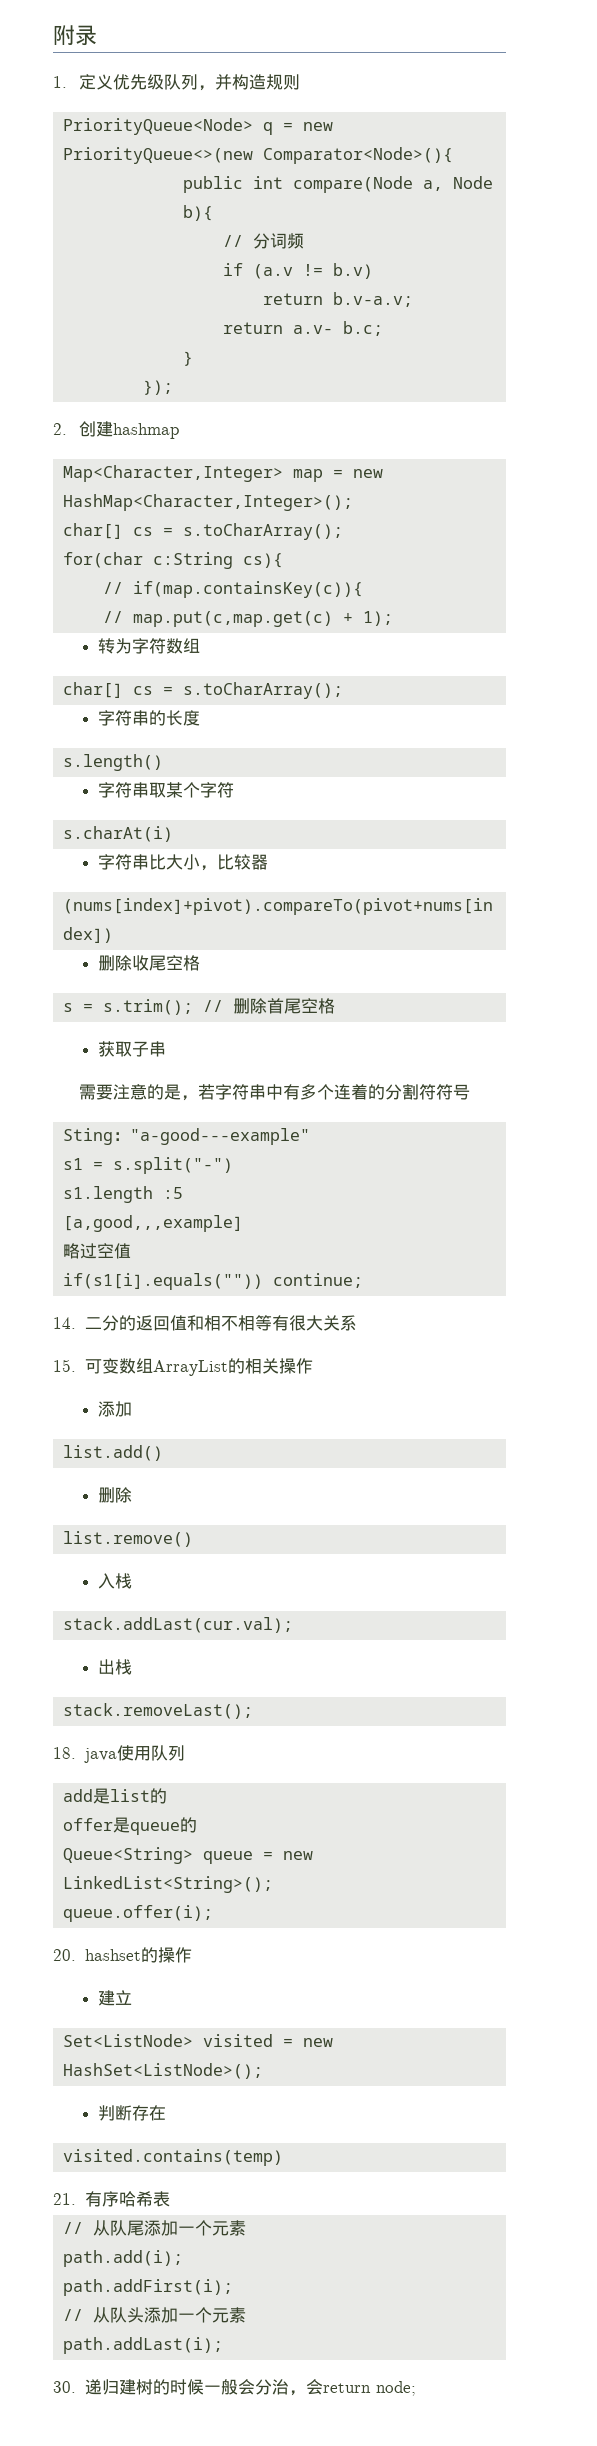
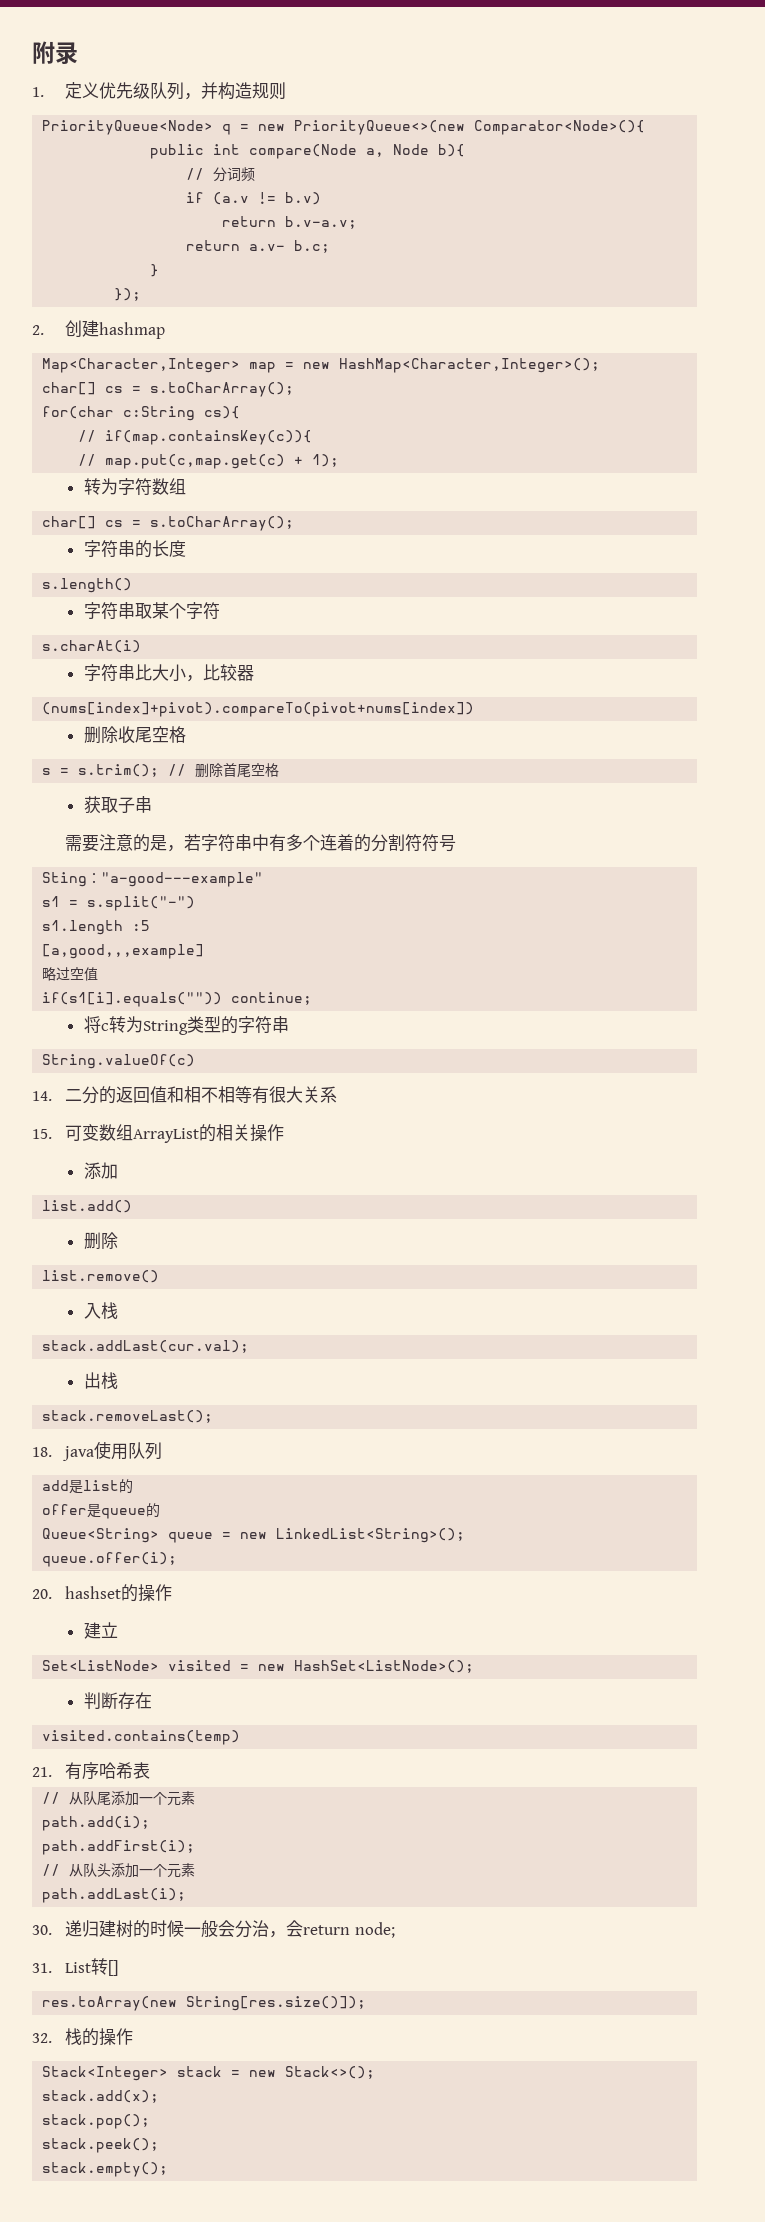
(364, 1280) none -> [83,1016,289,1035] [42,1054,196,1069] // 将c转为String类型的字符串 // String.valueOf(c)
(416, 2388) none -> [32,1958,119,1976] [42,1996,367,2011] [32,2028,134,2046] [42,2066,376,2081] [42,2090,160,2103] [42,2114,151,2129] [42,2138,160,2153] [42,2162,169,2177] // 31. List转[] // res.toArray(new String[res.size()]); // 32.栈的操作 // Stack<Integer> stack = new Stack<>(); // stack.add(x); // stack.pop(); // stack.peek(); // stack.empty();

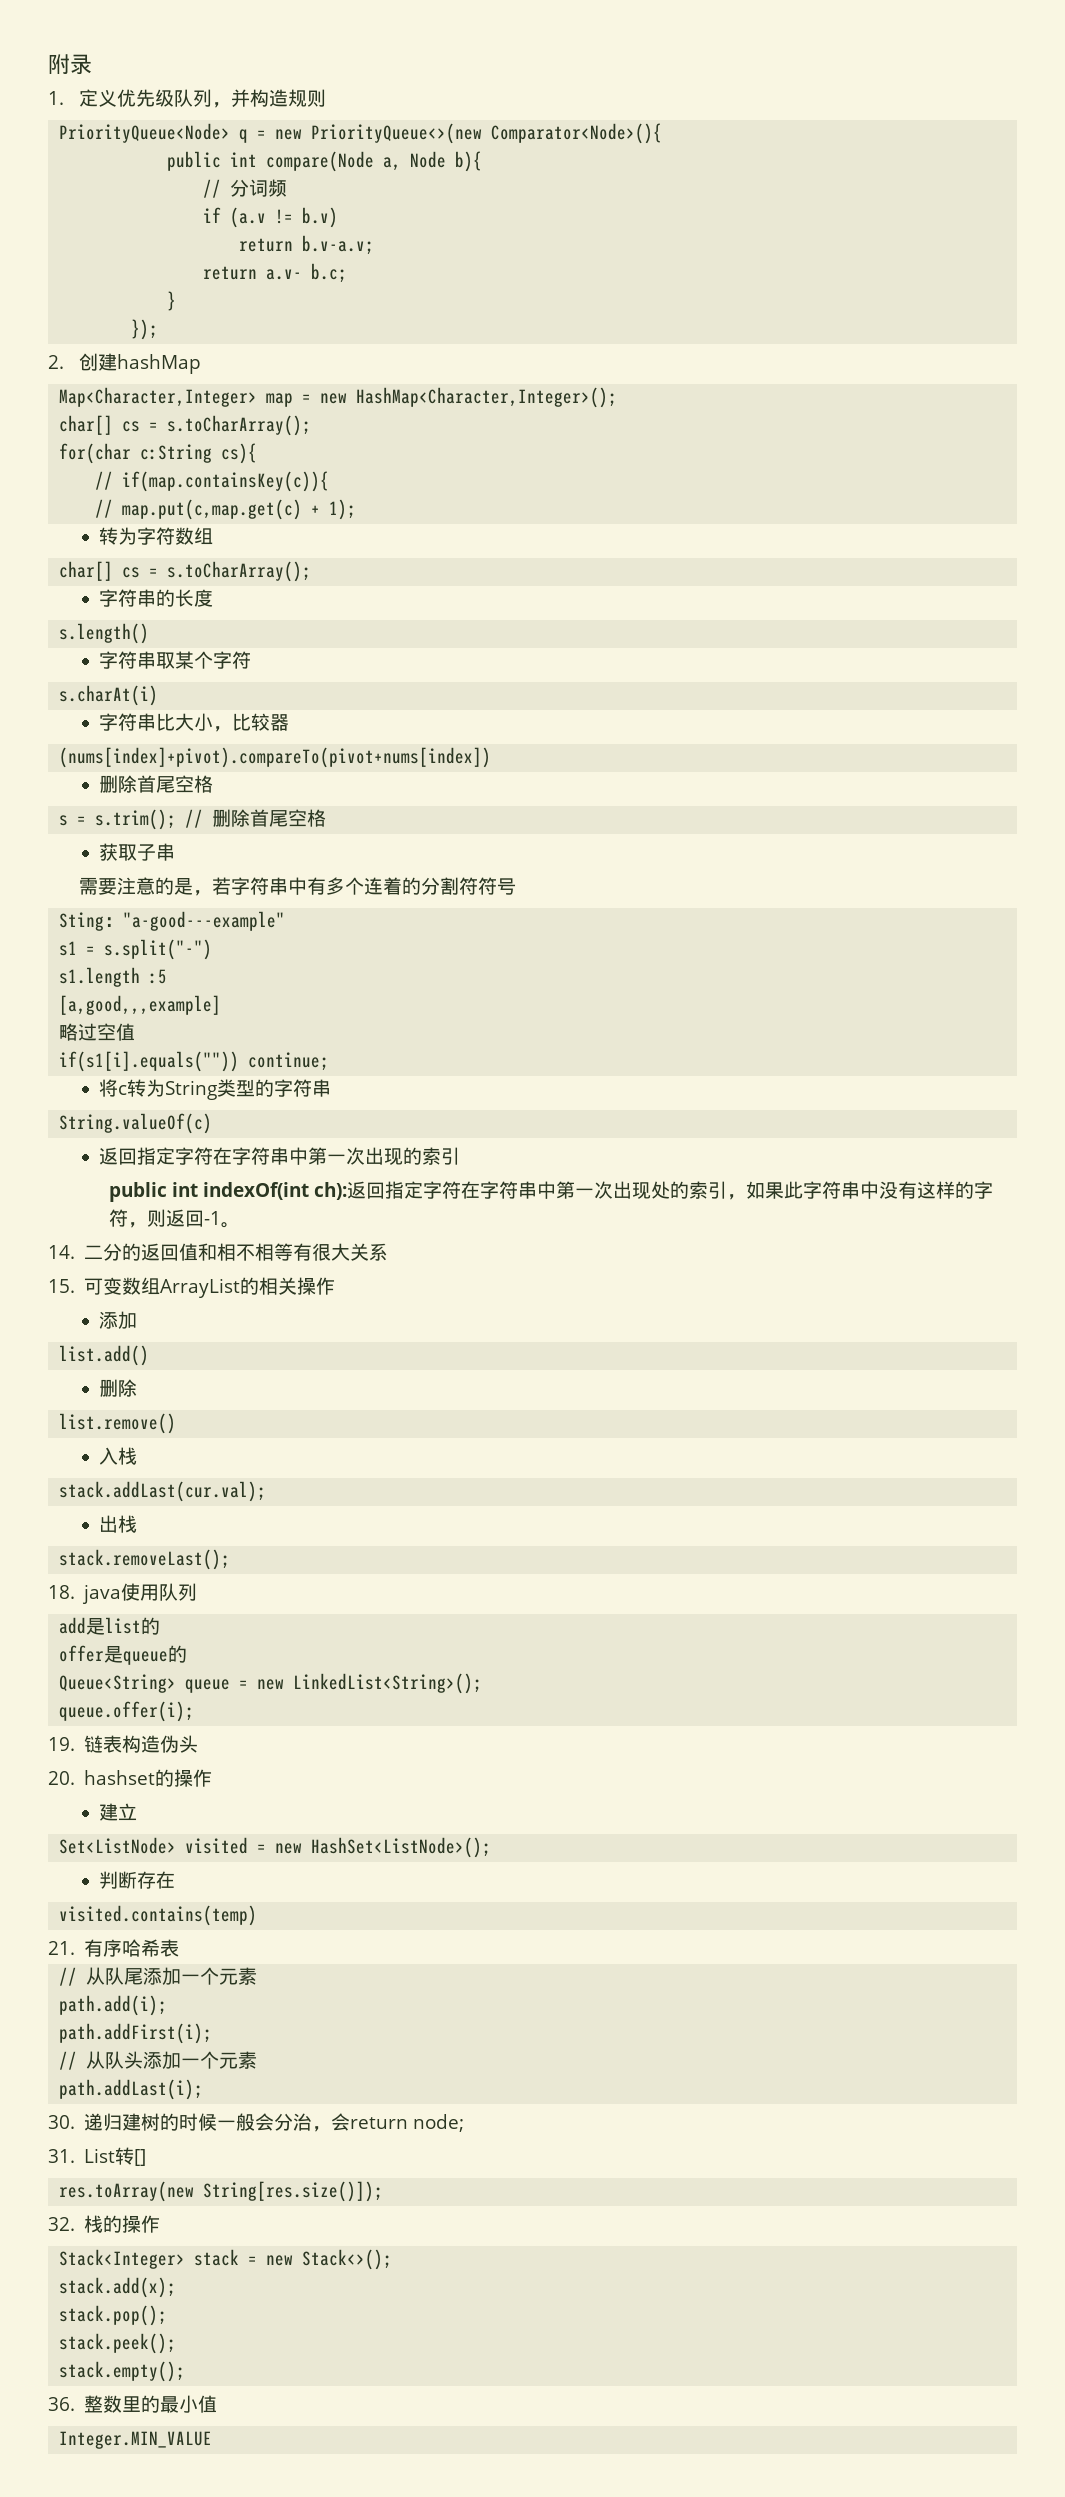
[99,322,166,339] hashmap -> [116,354,201,374] hashMap
[117,726,135,744] 收 -> [136,775,156,793] 首
(196, 1061) none -> [98,1147,460,1165] [109,1181,994,1202] [109,1209,241,1228] // 返回指定字符在字符串中第一次出现的索引 // public int indexOf(int ch):返回指定字符在字符串中第一次出现处的索引，如果此字符串中没有这样的字符，则返回-1。
(178, 1559) none -> [48,1735,199,1753] // 19.链表构造伪头
(169, 2169) none -> [48,2395,218,2413] [59,2431,213,2449] // 36.整数里的最小值 // Integer.MIN_VALUE

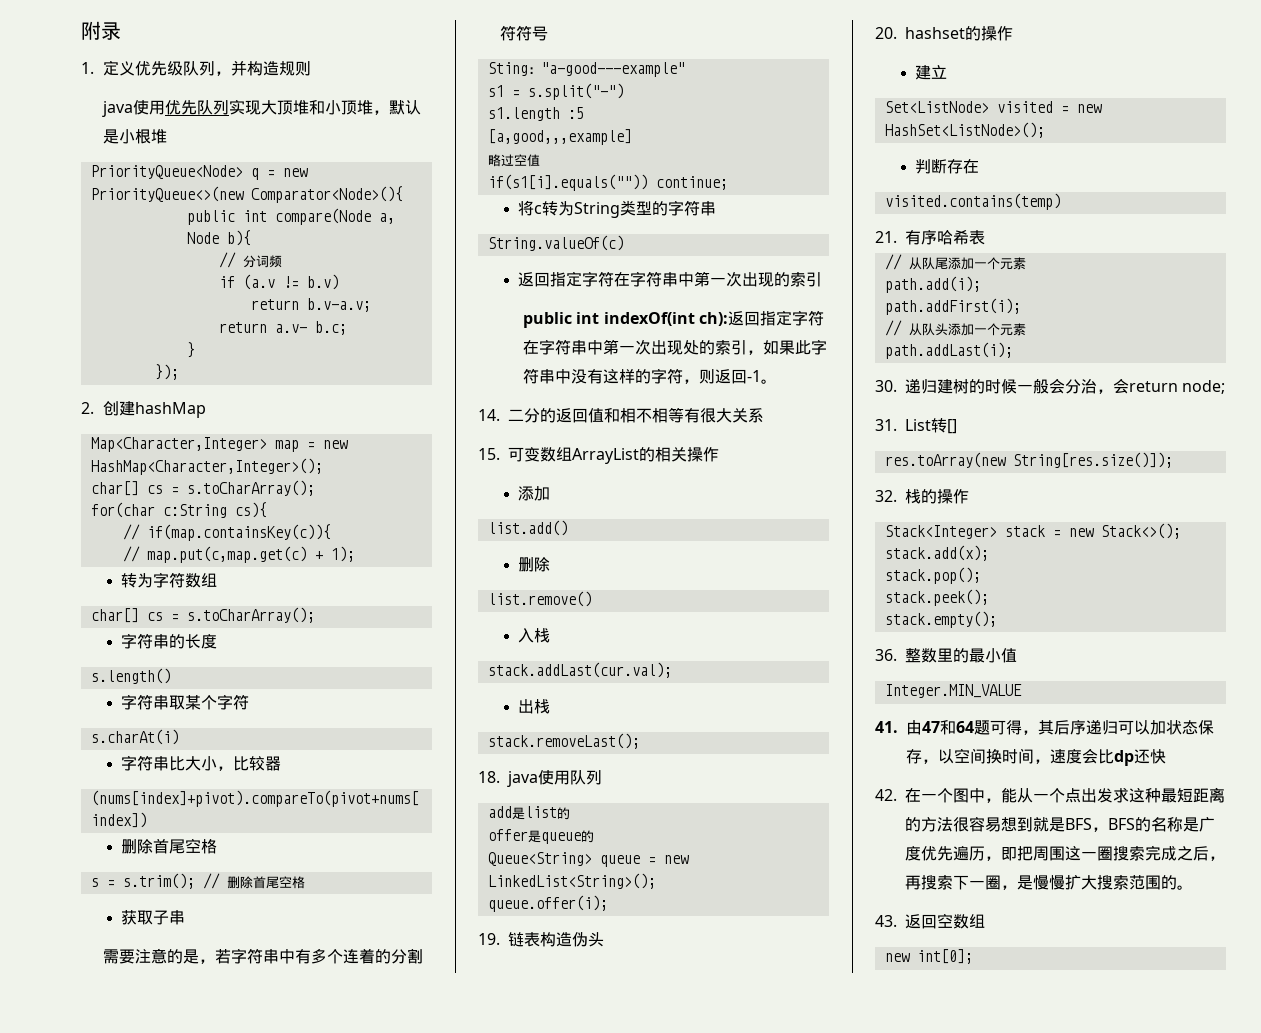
(326, 98) none -> [102,99,422,117] [103,129,168,144] // java使用优先队列实现大顶堆和小顶堆，默认是小根堆
(213, 2440) none -> [875,720,1214,735] [906,748,1166,766] [875,787,1225,803] [905,816,1215,832] [905,845,1225,861] [905,875,1193,890] [875,913,985,929] [884,949,973,964] // 41.由47和64题可得，其后序递归可以加状态保存，以空间换时间，速度会比dp还快 // 42.在一个图中，能从一个点出发求这种最短距离的方法很容易想到就是BFS，BFS的名称是广度优先遍历，即把周围这一圈搜索完成之后，再搜索下一圈，是慢慢扩大搜索范围的。 // 43.返回空数组 // new int[0];

